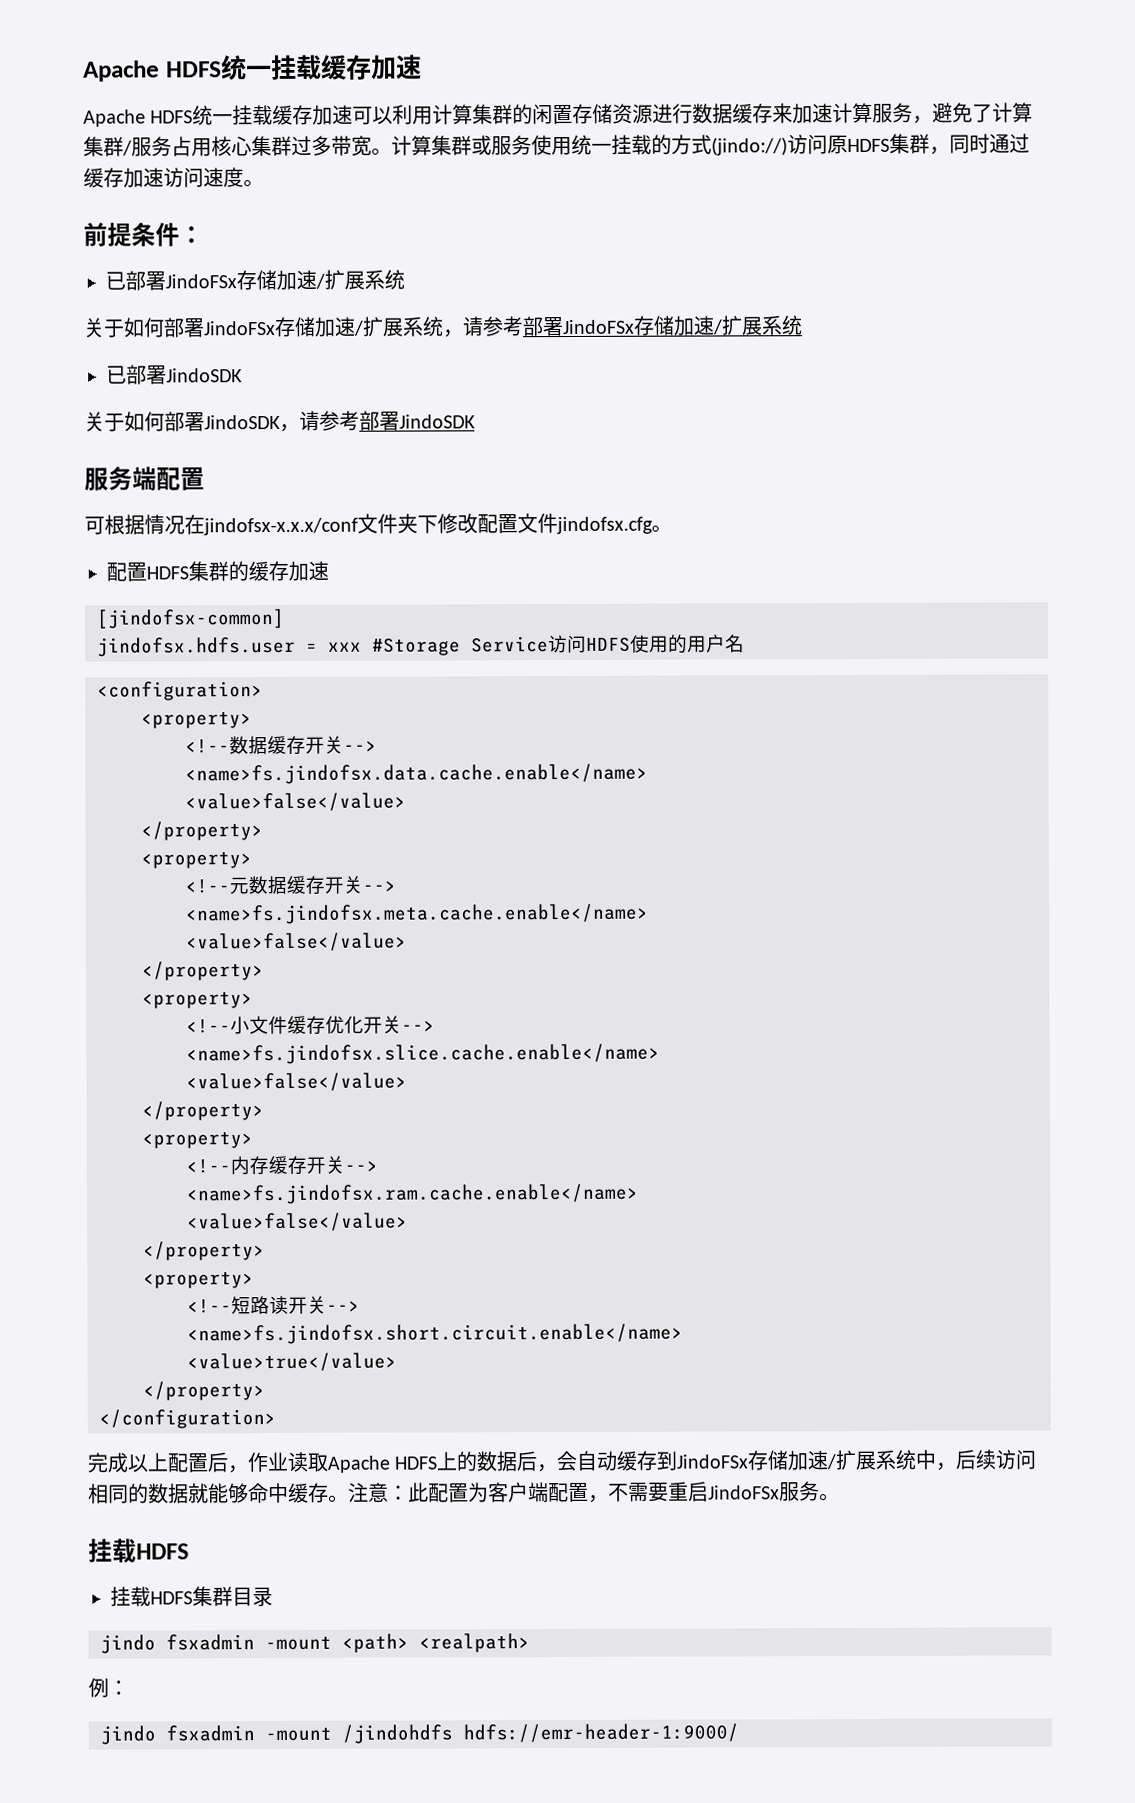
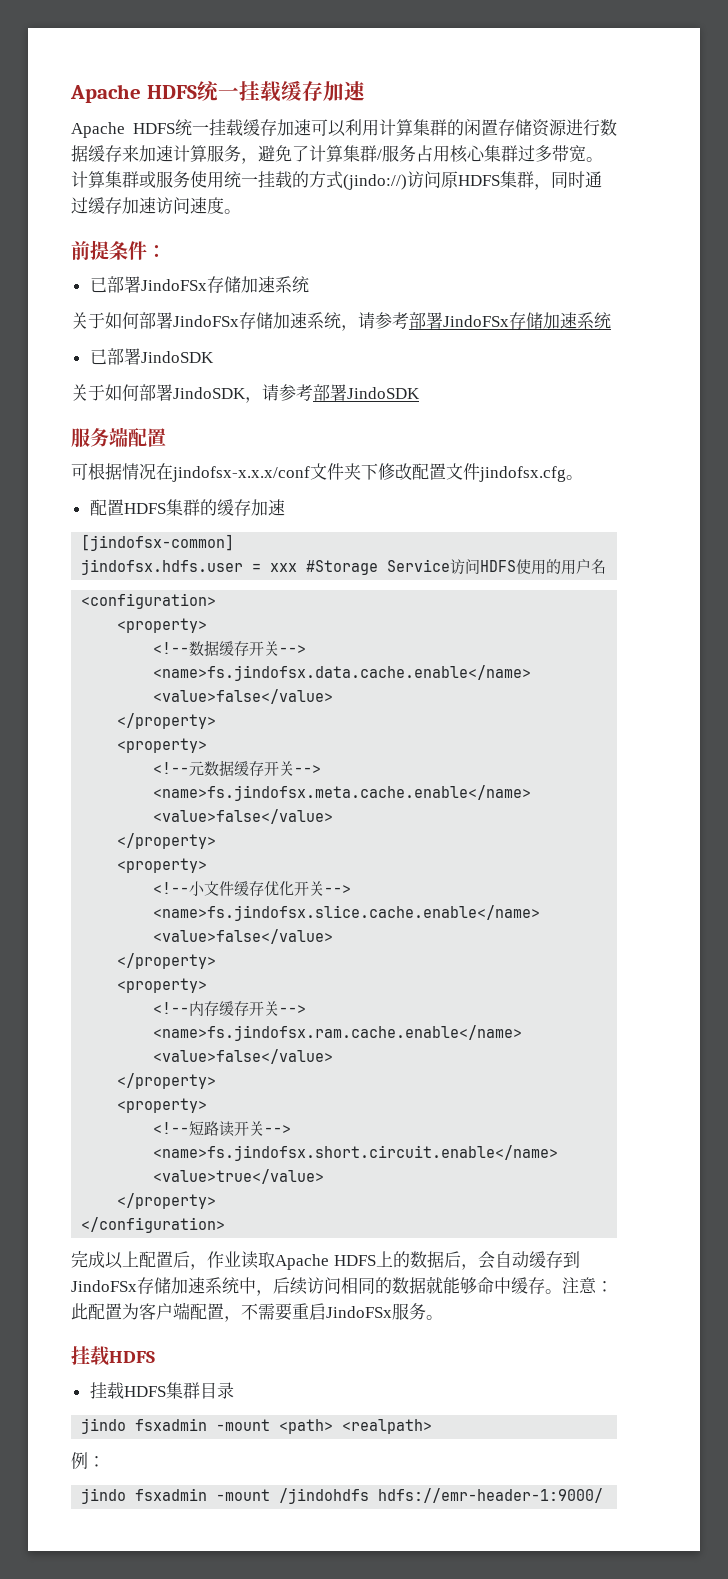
[315,269,365,290] /扩展 -> (275, 284) none
[353,316,404,337] /扩展 -> (307, 320) none
[712,315,763,336] /扩展 -> (577, 320) none
[826,1449,877,1471] /扩展 -> (205, 1285) none

